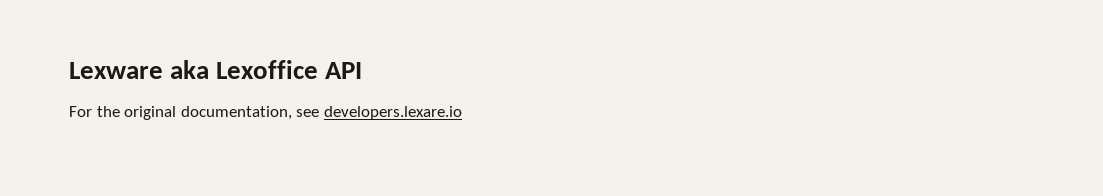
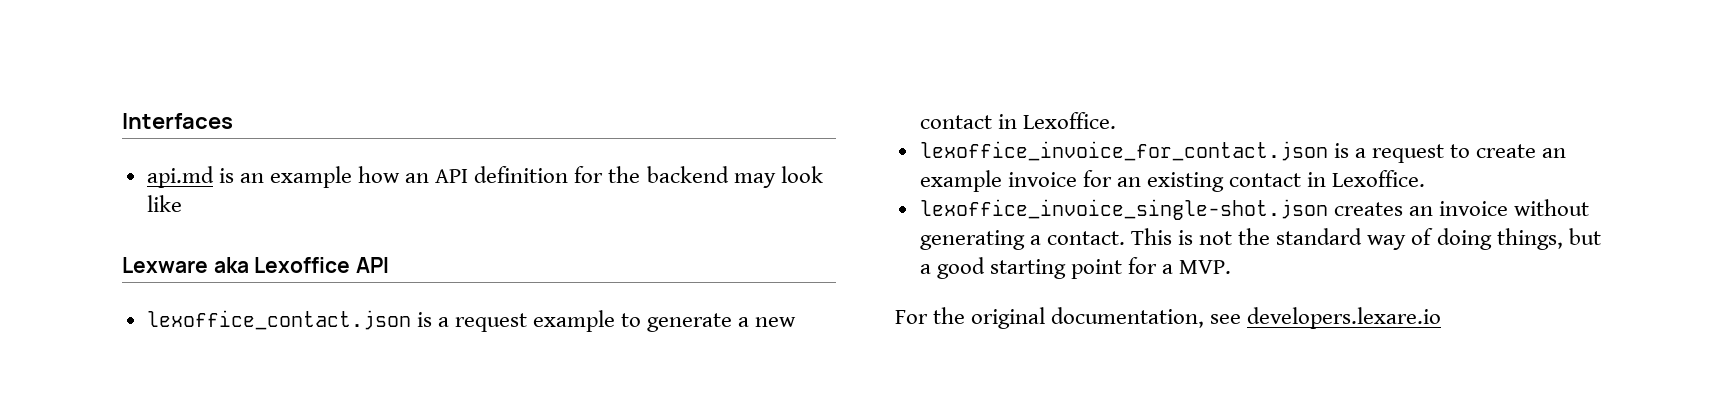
[69,60,363,79] Lexware aka Lexoffice API -> [122,113,233,129] [146,166,823,188] [146,195,182,212] [122,257,390,273] [146,310,797,332] [919,112,1116,129] [919,141,1567,163] [919,170,1426,192] [919,199,1590,220] [919,228,1601,250] [919,257,1232,279] Interfaces // api.md is an example how an API definition for the backend may look like // Lexware aka Lexoffice API // lexoffice_contact.json is a request example to generate a new contact in Lexoffice. // lexoffice_invoice_for_contact.json is a request to create an example invoice for an existing contact in Lexoffice. // lexoffice_invoice_single-shot.json creates an invoice without generating a contact. This is not the standard way of doing things, but a good starting point for a MVP.

